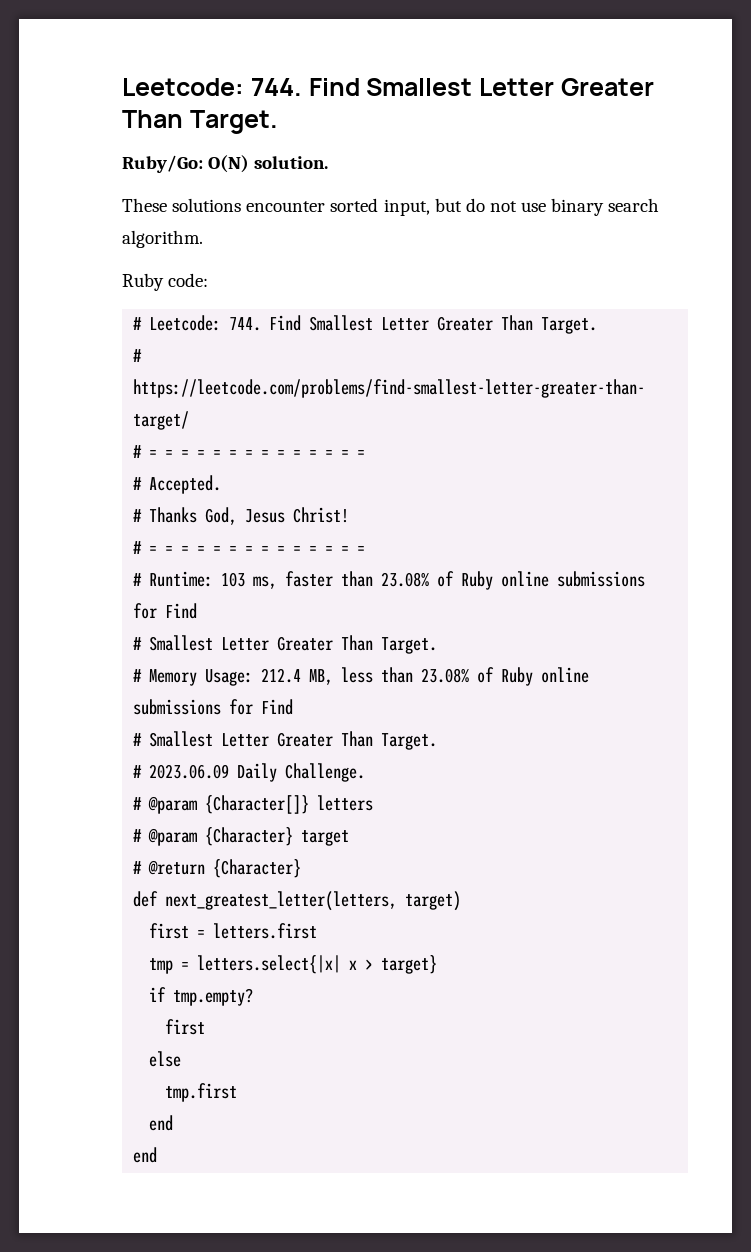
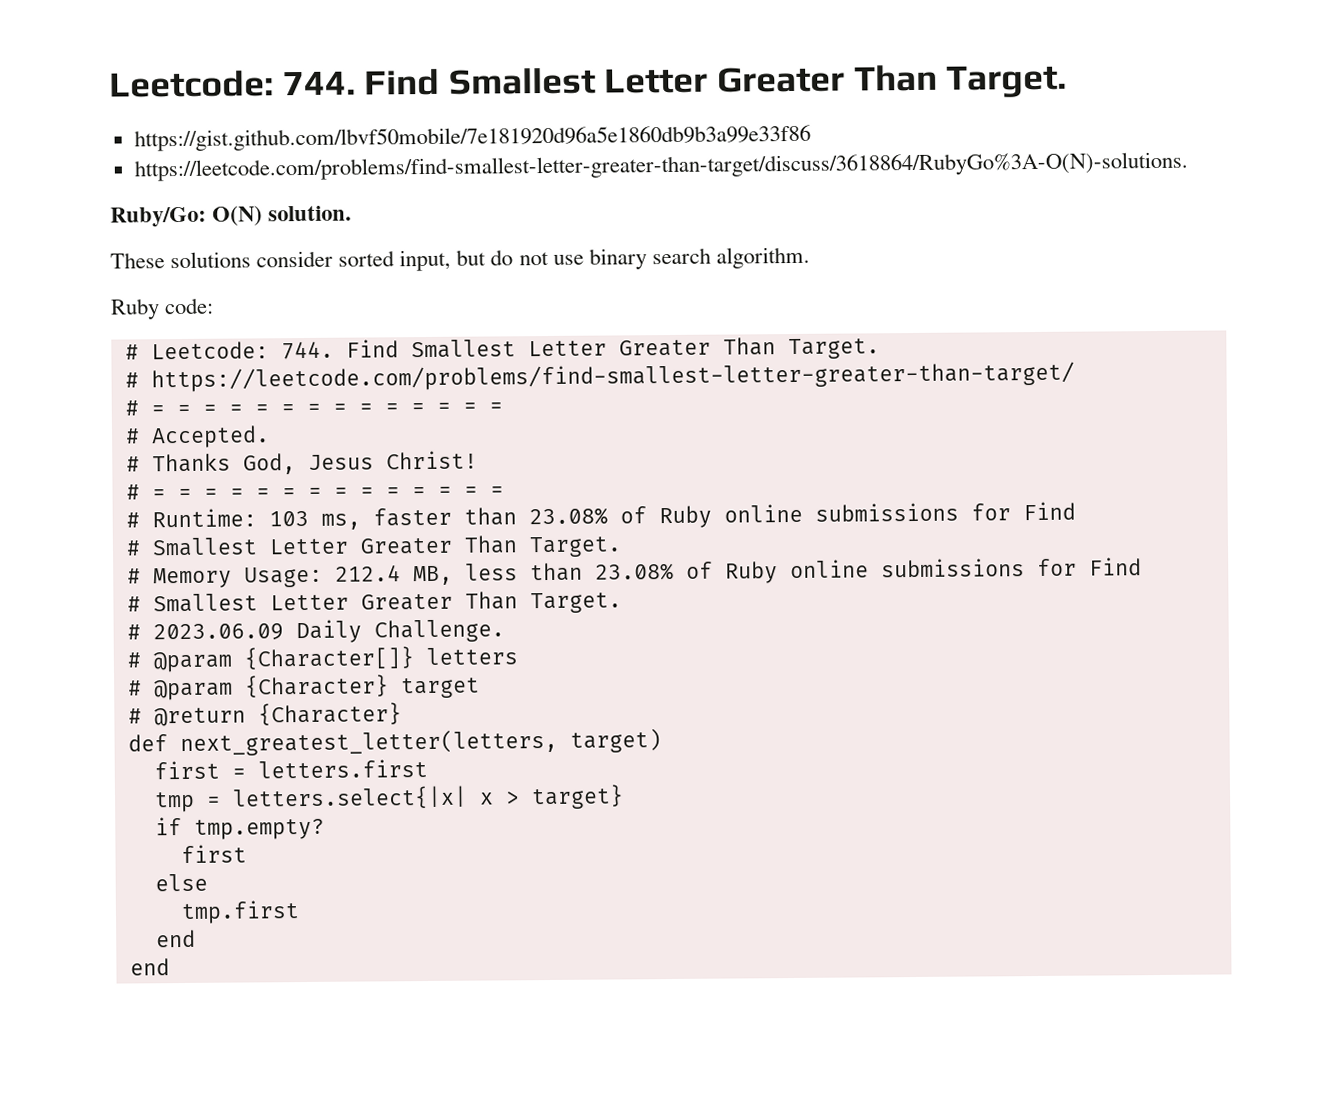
[122,78,654,96] [122,110,278,134] Leetcode: 744. Find Smallest Letter Greater Than Target. -> [109,64,1068,98] [133,124,811,152] [133,151,1188,182] Leetcode: 744. Find Smallest Letter Greater Than Target. // https://gist.github.com/lbvf50mobile/7e181920d96a5e1860db9b3a99e33f86 // https://leetcode.com/problems/find-smallest-letter-greater-than-target/discuss/3618864/RubyGo%3A-O(N)-solutions.
[246,201,326,212] encounter -> [256,250,334,268] consider

